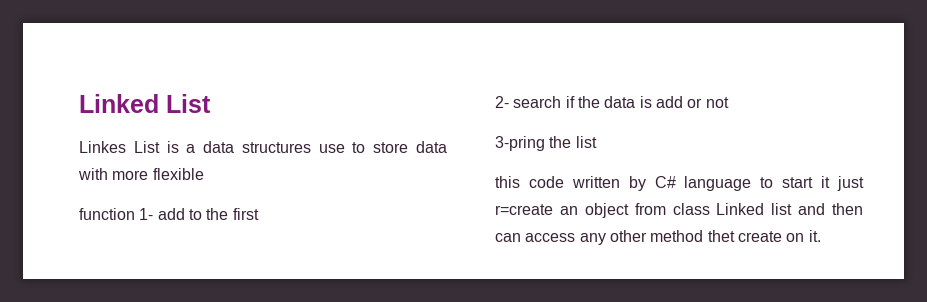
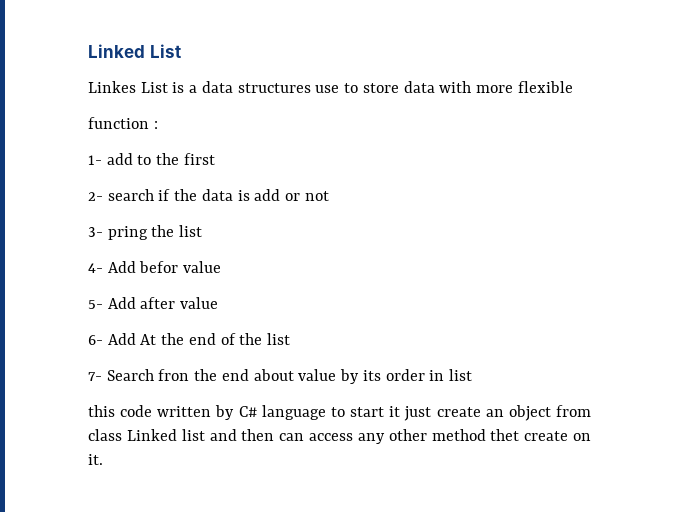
(135, 214) none -> [153,121,158,129] : //
[495,136,597,151] 3-pring the list -> [88,225,203,240] [88,261,222,273] [88,297,219,309] [88,333,291,345] [88,369,472,384] 3- pring the list // 4- Add befor value // 5- Add after value // 6- Add At the end of the list // 7- Search fron the end about value by its order in list
[495,204,553,215] r=create -> [436,407,481,417] create

